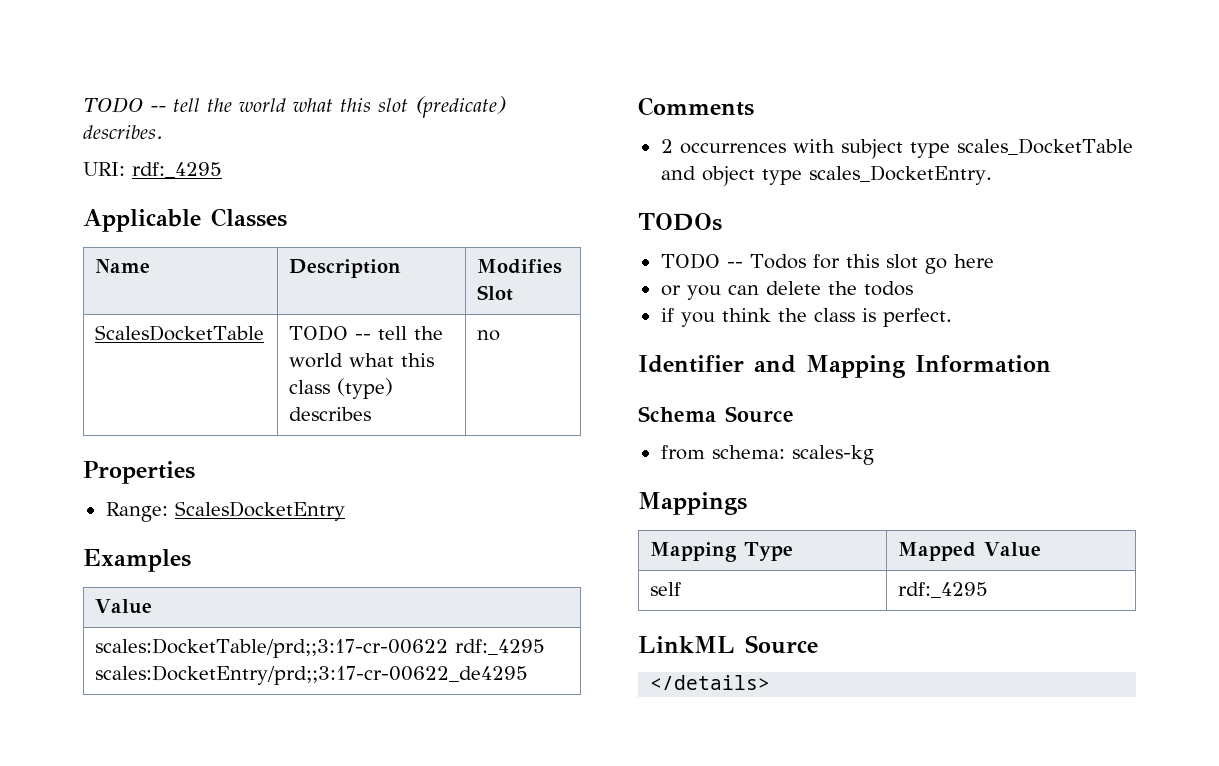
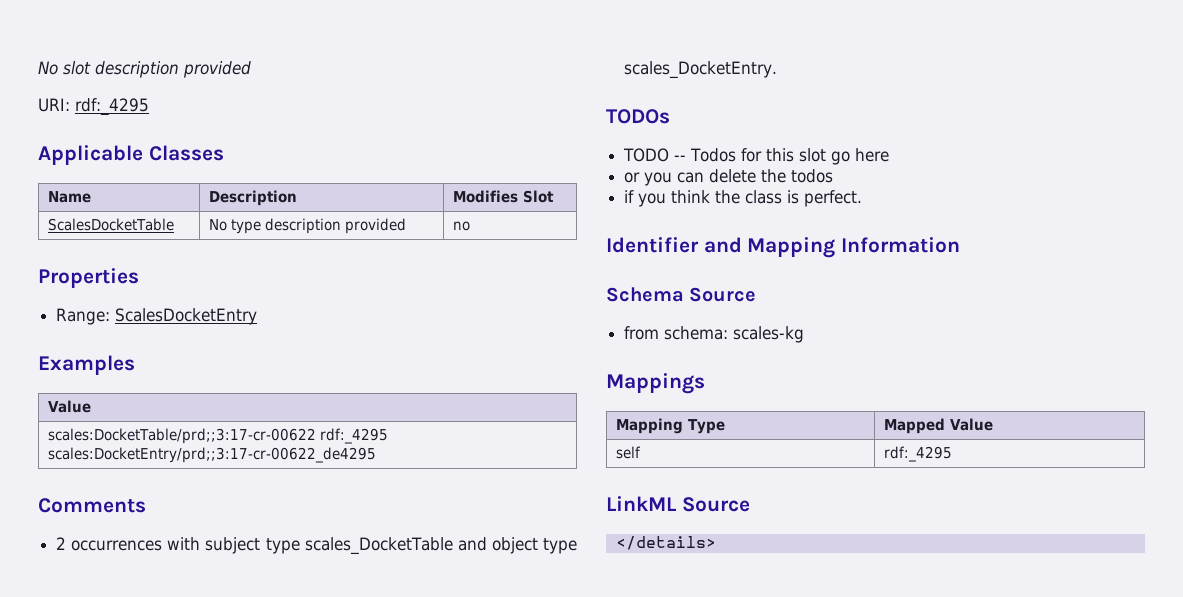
[83,96,506,118] [83,125,163,139] TODO -- tell the world what this slot (predicate) describes. -> [38,61,251,78] No slot description provided
[289,325,444,341] [289,353,435,368] [289,378,394,399] [289,407,372,421] TODO -- tell the world what this class (type) describes -> [208,218,406,234] No type description provided

